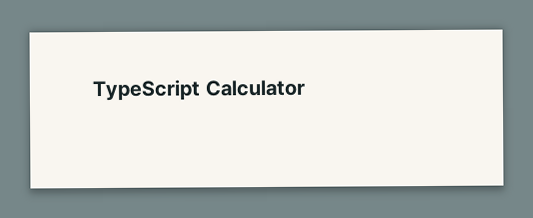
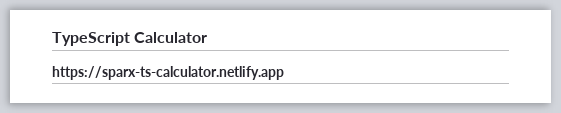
(305, 88) none -> [52,66,284,80] // https://sparx-ts-calculator.netlify.app

